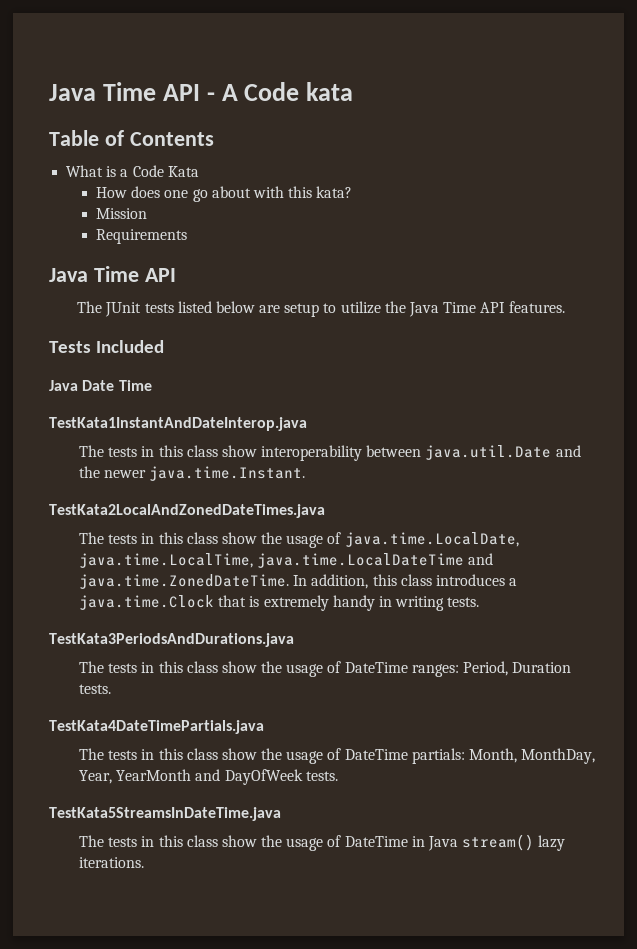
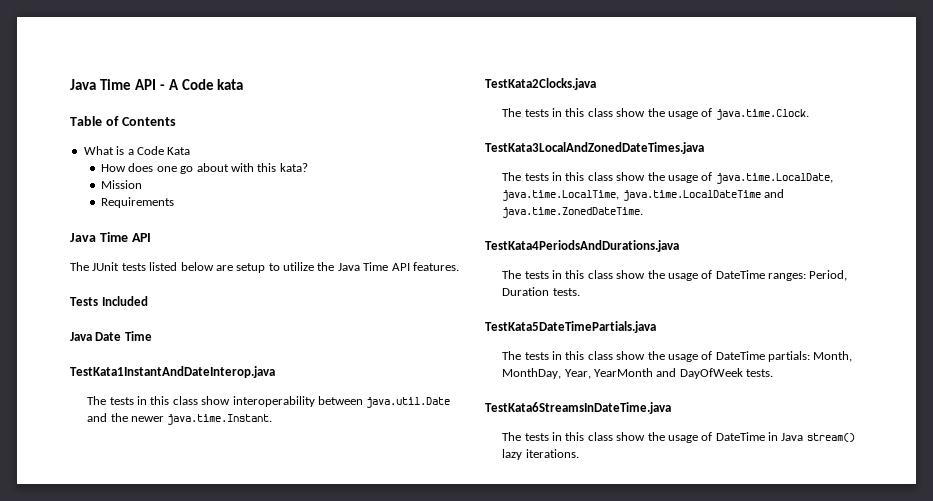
[49,504,325,518] TestKata2LocalAndZonedDateTimes.java -> [485,78,596,90] [502,108,809,120] [485,142,704,154] TestKata2Clocks.java // The tests in this class show the usage of java.time.Clock. // TestKata3LocalAndZonedDateTimes.java
[293,574,518,589] [78,595,480,611] [49,633,294,647] In addition, this class introduces a java.time.Clock that is extremely handy in writing tests. // TestKata3PeriodsAndDurations.java -> [485,240,679,252] // TestKata4PeriodsAndDurations.java
[49,720,264,734] TestKata4DateTimePartials.java -> [485,321,656,333] TestKata5DateTimePartials.java
[49,807,281,821] TestKata5StreamsInDateTime.java -> [485,402,671,414] TestKata6StreamsInDateTime.java

